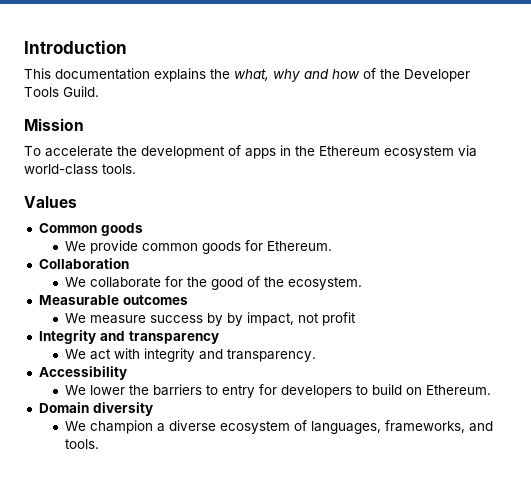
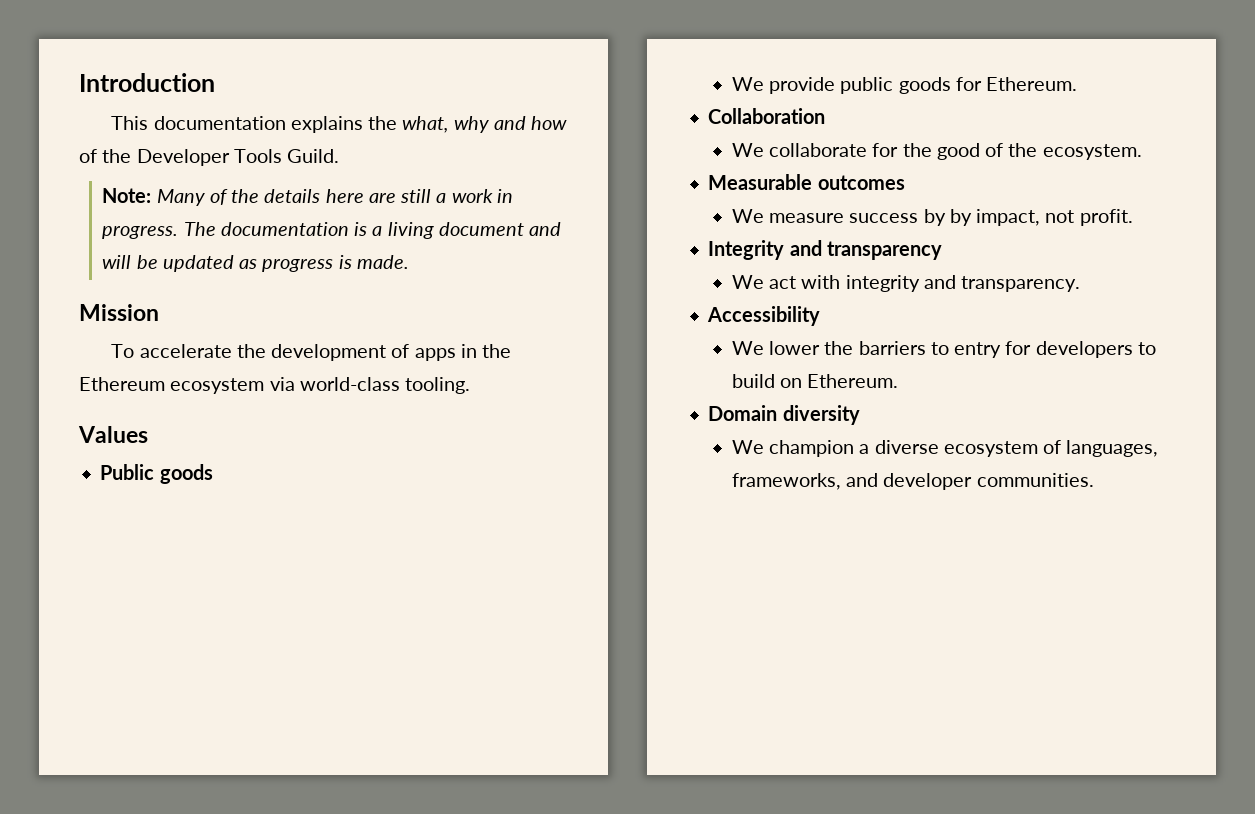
(99, 91) none -> [102,188,514,206] [102,222,562,239] [102,255,409,272] // Note: Many of the details here are still a work in progress. The documentation is a living document and will be updated as progress is made.
[102,164,136,174] tools. -> [405,377,471,394] tooling.
[38,223,97,233] Common -> [100,464,155,480] Public
[141,243,198,251] common -> [840,77,894,94] public
[321,312,356,326] profit -> [1079,209,1133,226] profit.
[64,439,99,449] tools. -> [883,473,1094,490] developer communities.

